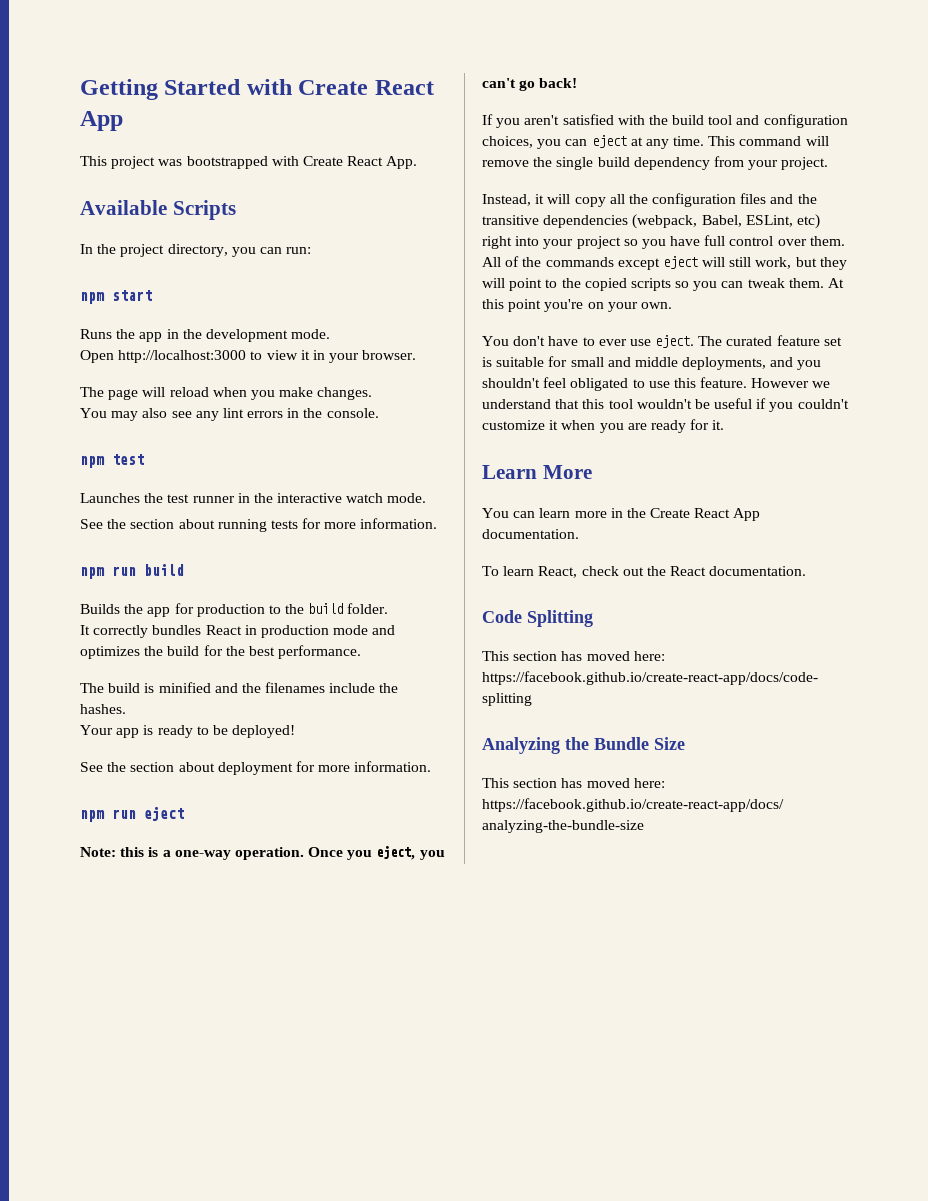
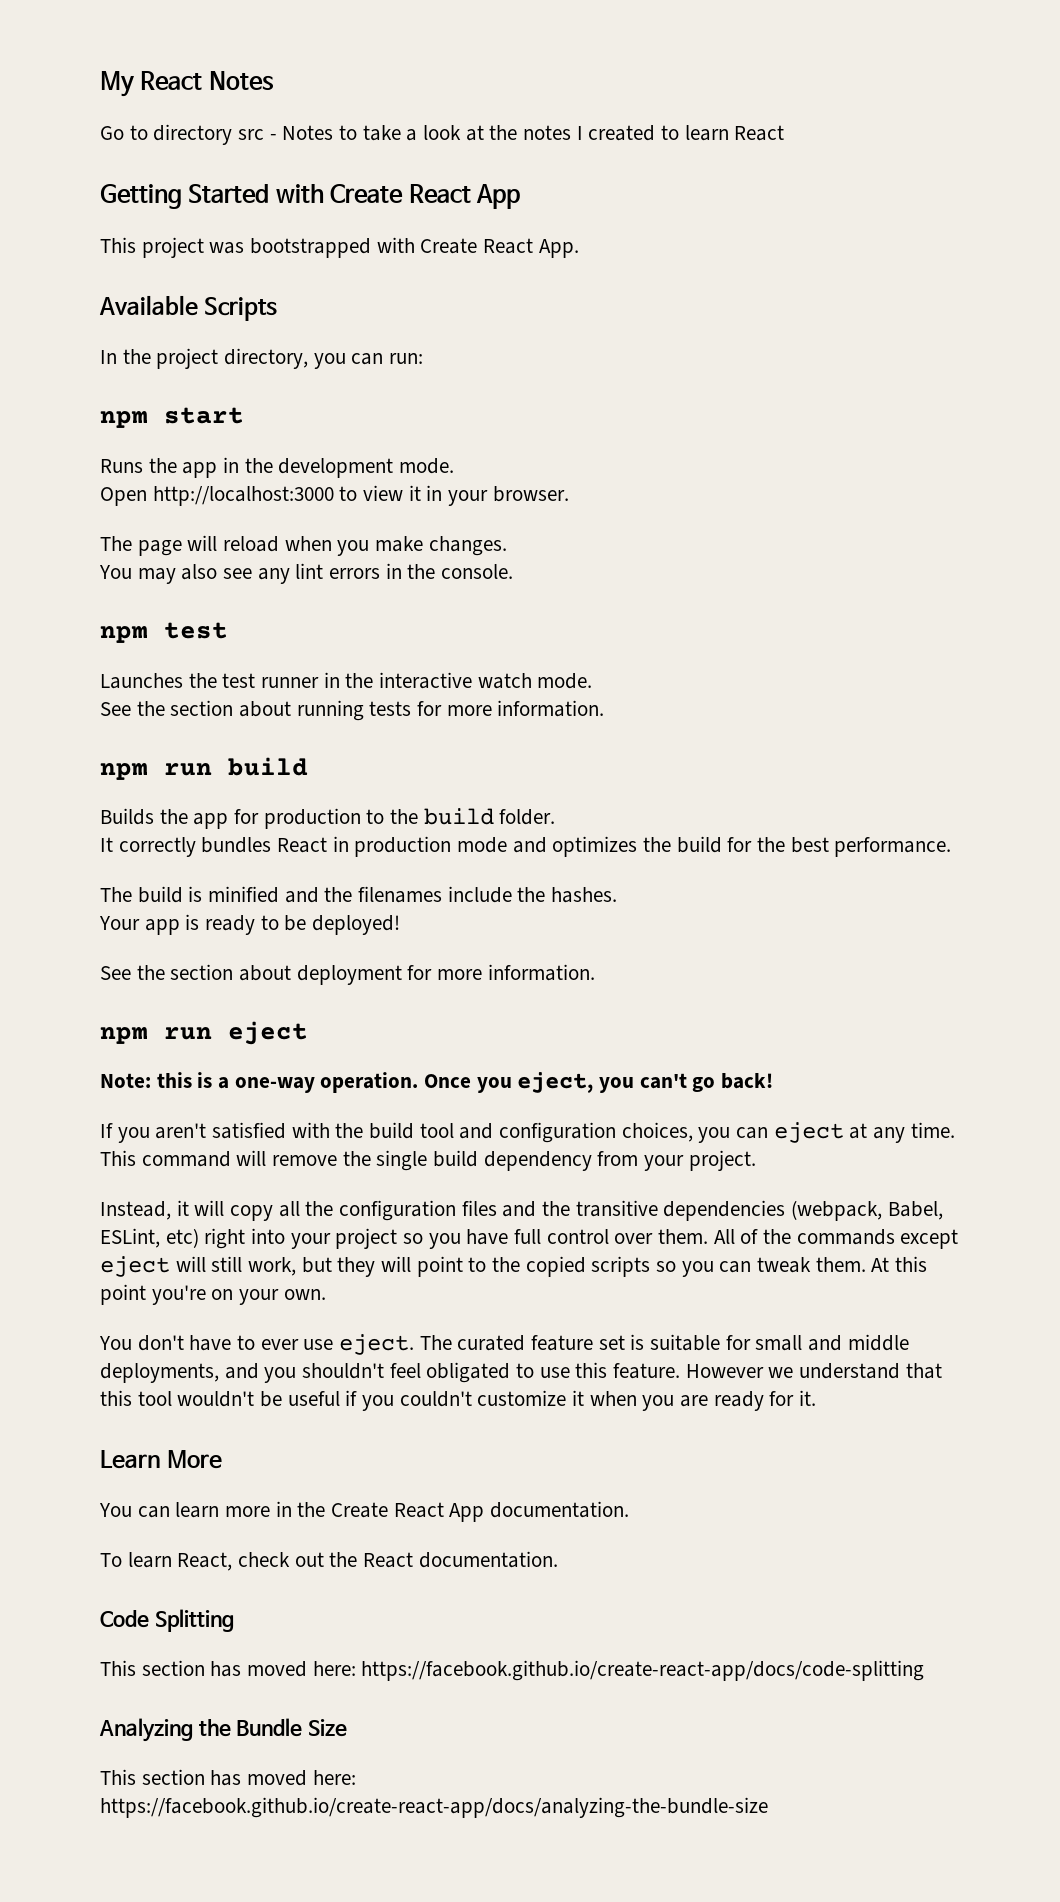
(80, 89) none -> [100,71,274,97] [100,124,785,145] My React Notes // Go to directory src - Notes to take a look at the notes I created to learn React //

